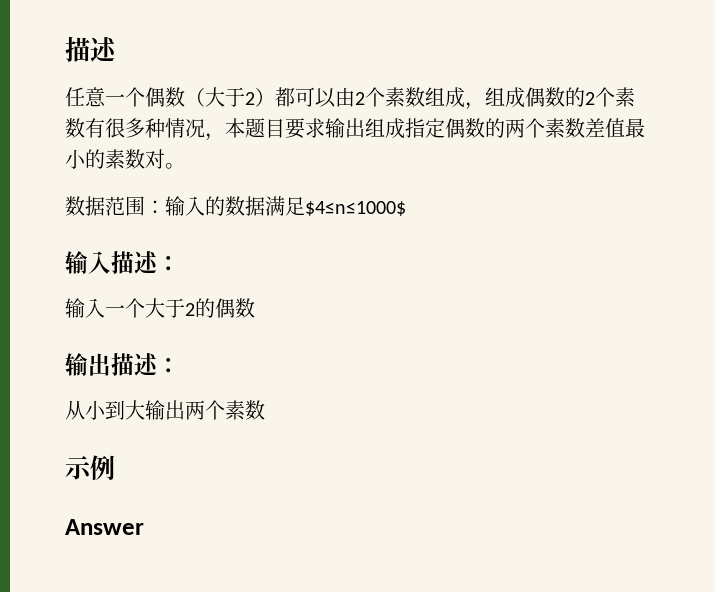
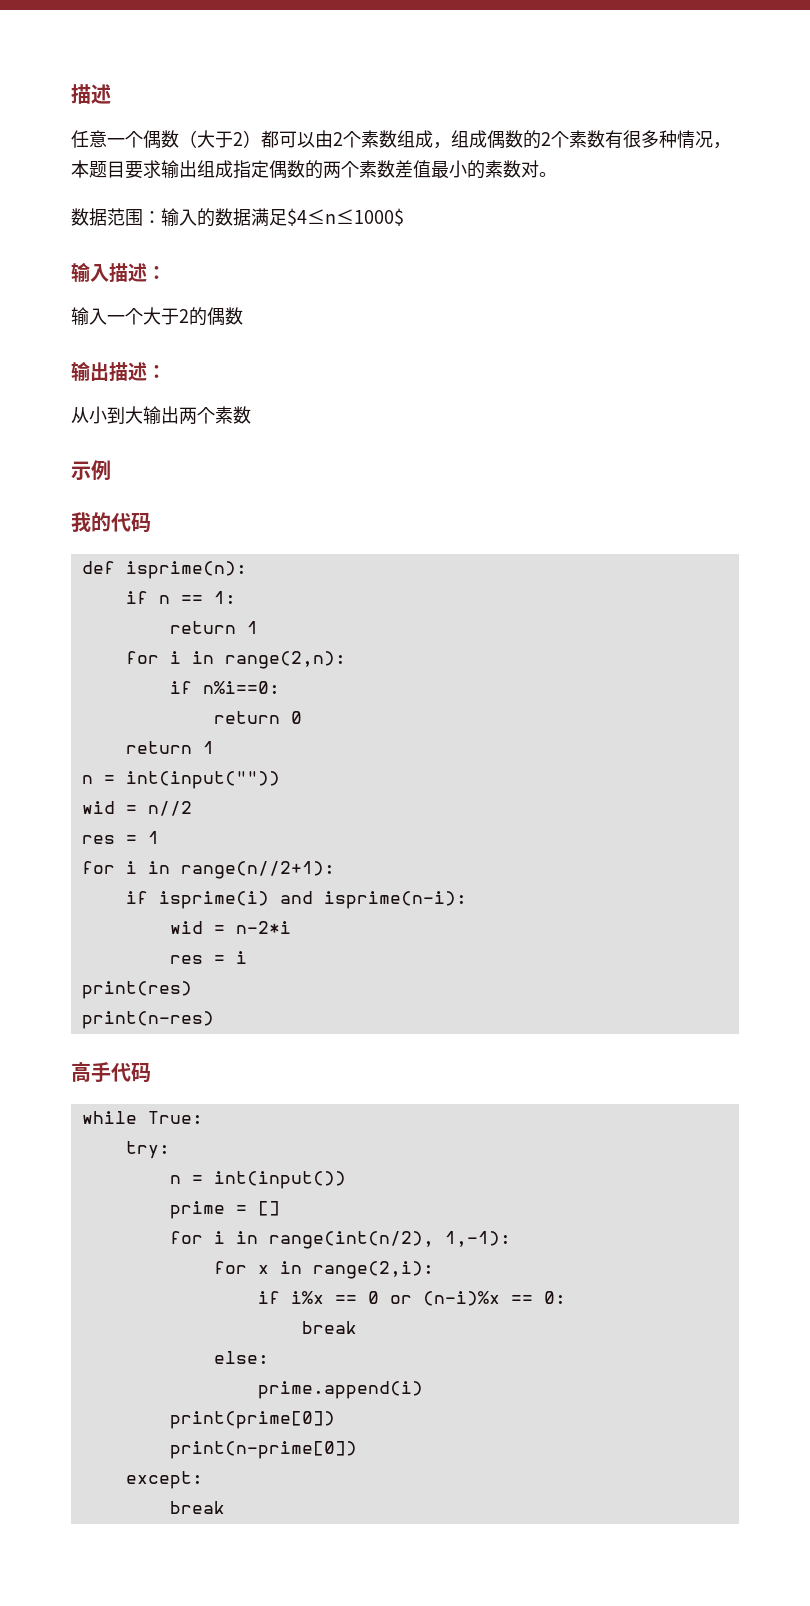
[65,519,144,535] Answer -> [71,512,151,533] [81,561,247,579] [125,591,236,604] [169,621,258,634] [125,651,346,669] [169,681,280,694] [213,711,302,724] [125,741,214,754] [81,771,280,789] [81,801,192,816] [81,831,159,844] [81,861,335,879] [125,891,467,909] [169,921,291,934] [169,951,247,964] [81,981,192,999] [81,1011,214,1029] [71,1062,151,1083] [81,1111,203,1124] [125,1141,170,1159] [169,1171,346,1189] [169,1201,280,1219] [169,1231,511,1249] [213,1261,434,1279] [257,1291,566,1306] [301,1321,357,1334] [213,1351,269,1364] [257,1381,423,1399] [169,1411,335,1429] [169,1441,357,1459] [125,1471,203,1489] [169,1501,225,1514] 我的代码 // def isprime(n): // if n == 1: // return 1 // for i in range(2,n): // if n%i==0: // return 0 // return 1 // n = int(input("")) // wid = n//2 // res = 1 // for i in range(n//2+1): // if isprime(i) and isprime(n-i): // wid = n-2*i // res = i // print(res) // print(n-res) // 高手代码 // while True: // try: // n = int(input()) // prime = [] // for i in range(int(n/2), 1,-1): // for x in range(2,i): // if i%x == 0 or (n-i)%x == 0: // break // else: // prime.append(i) // print(prime[0]) // print(n-prime[0]) // except: // break

